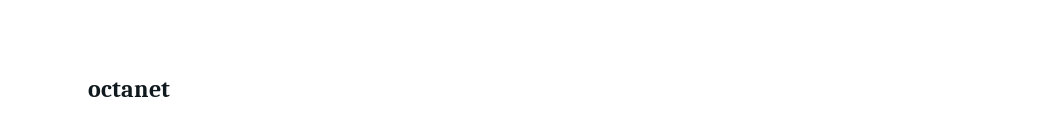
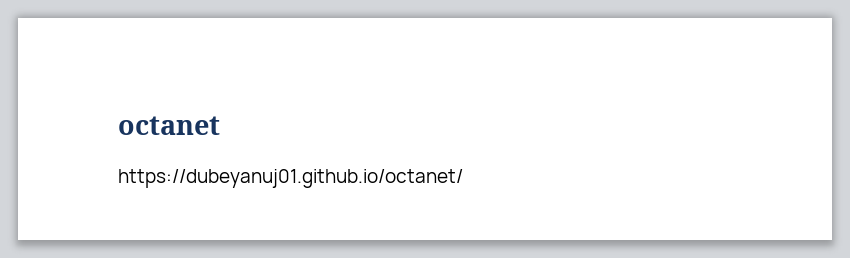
(170, 89) none -> [118,169,463,188] // https://dubeyanuj01.github.io/octanet/

